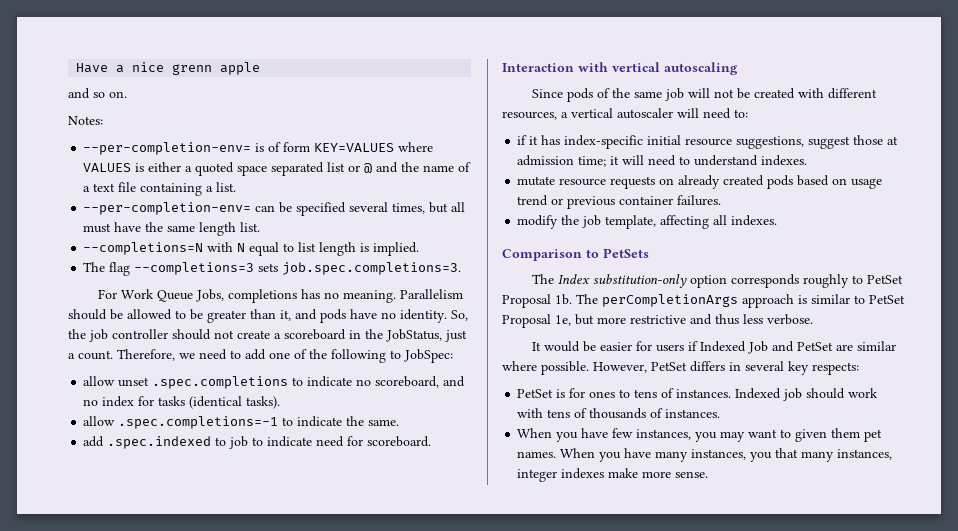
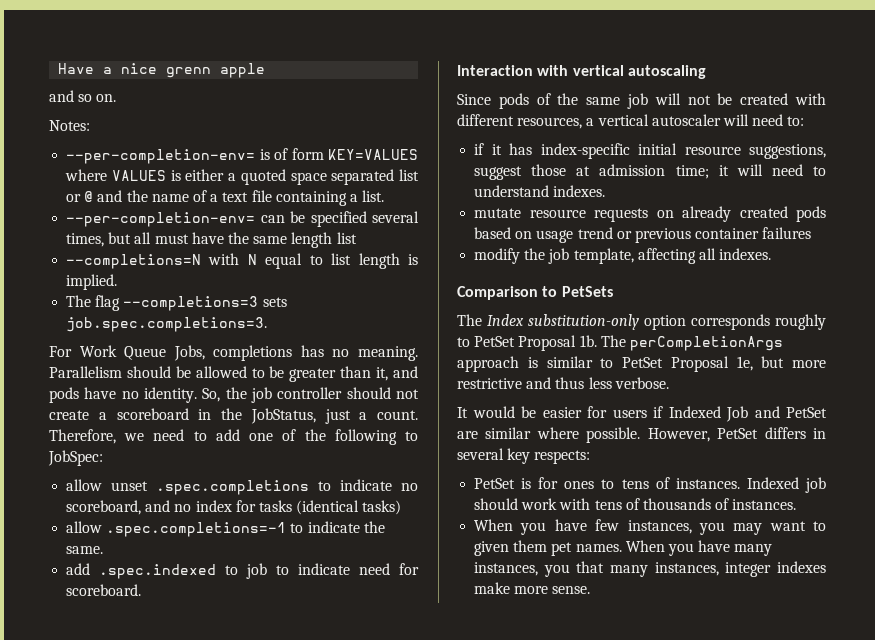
[240,222,261,232] list. -> [336,232,357,244] list
[246,396,281,409] tasks). -> [362,500,402,515] tasks)
[677,195,722,206] failures. -> [762,227,812,239] failures

